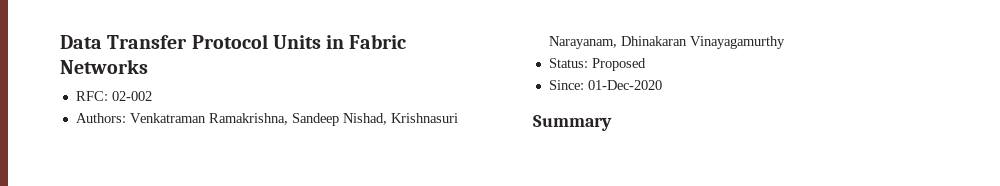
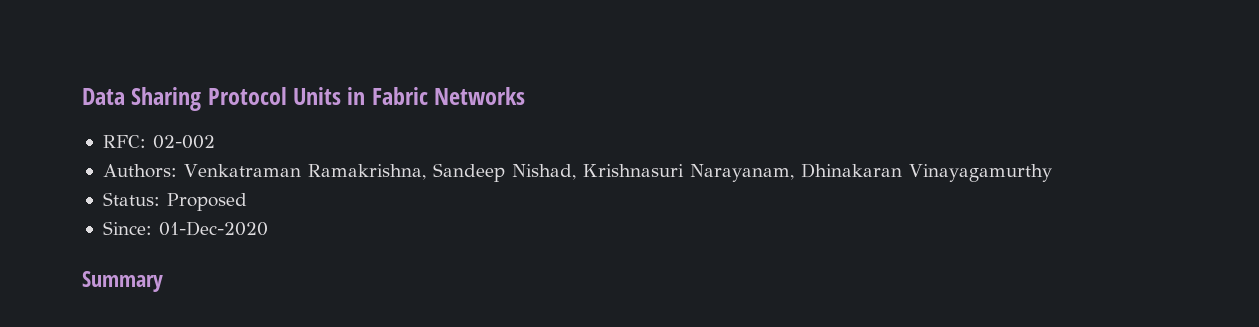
[107,35,188,49] Transfer -> [131,87,202,111] Sharing

